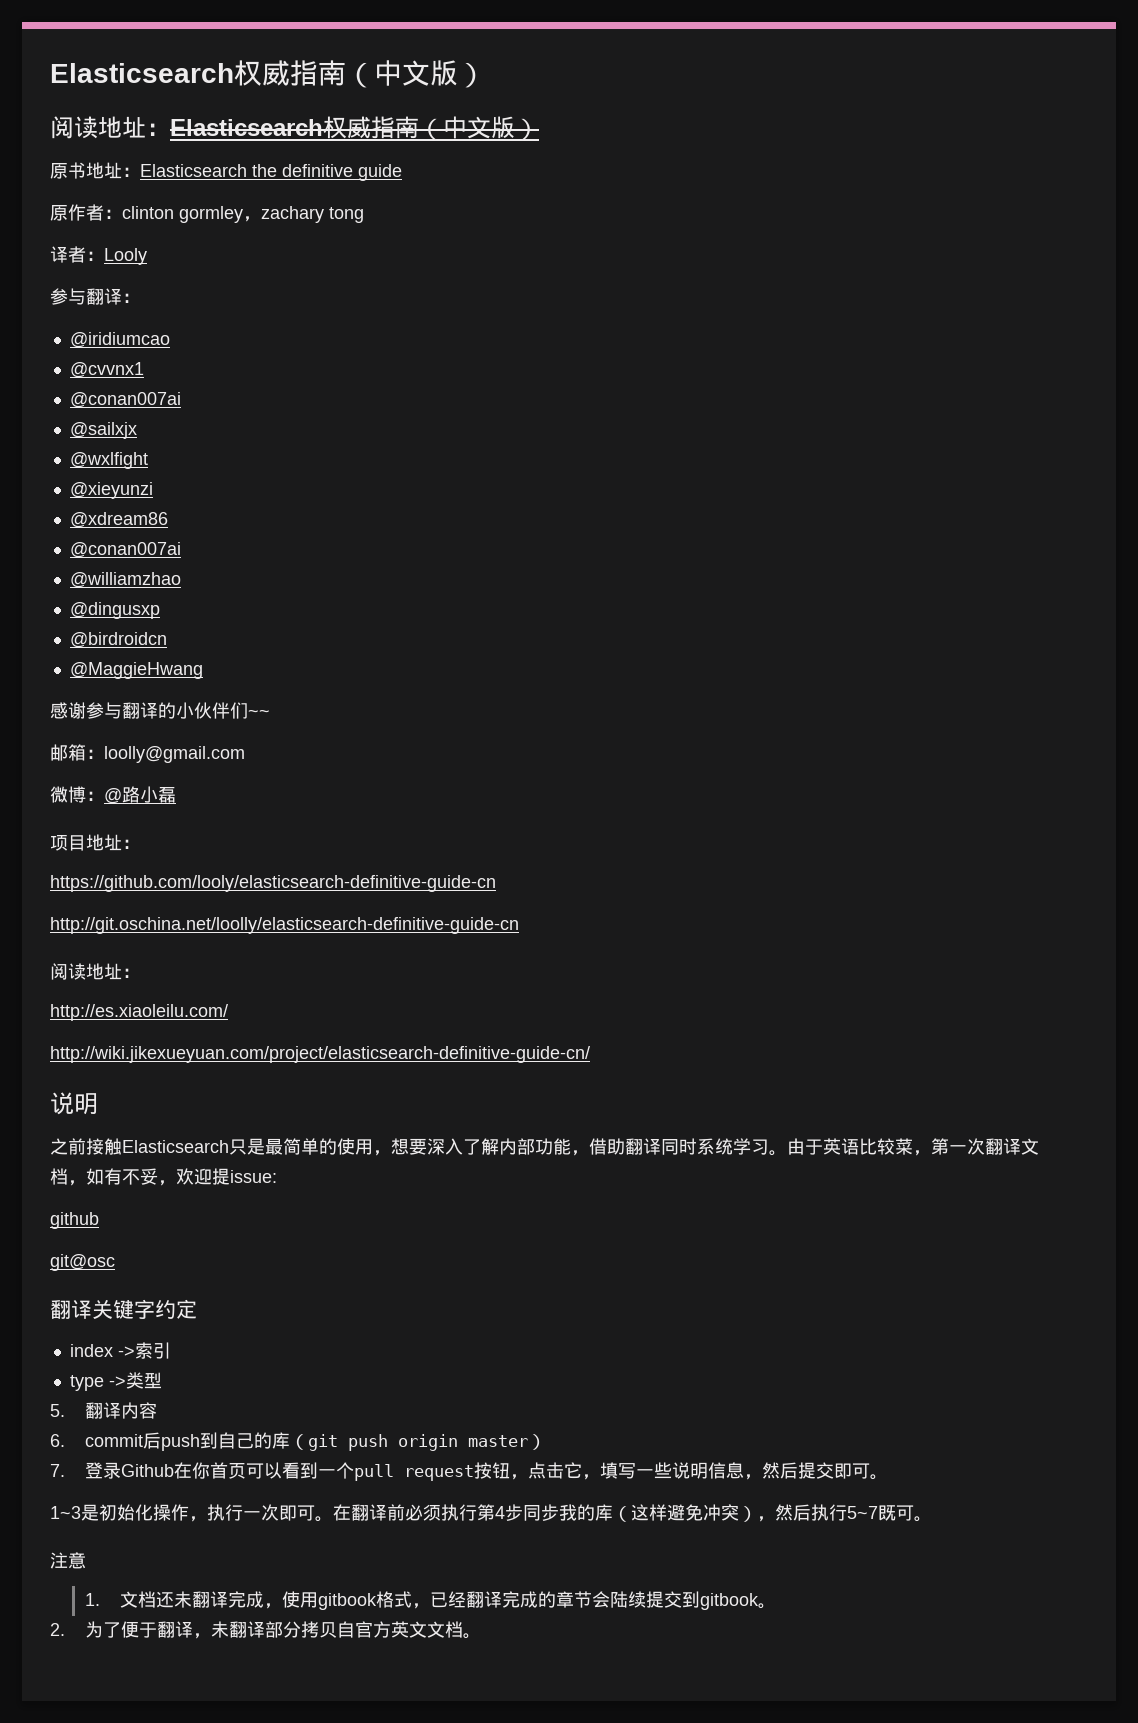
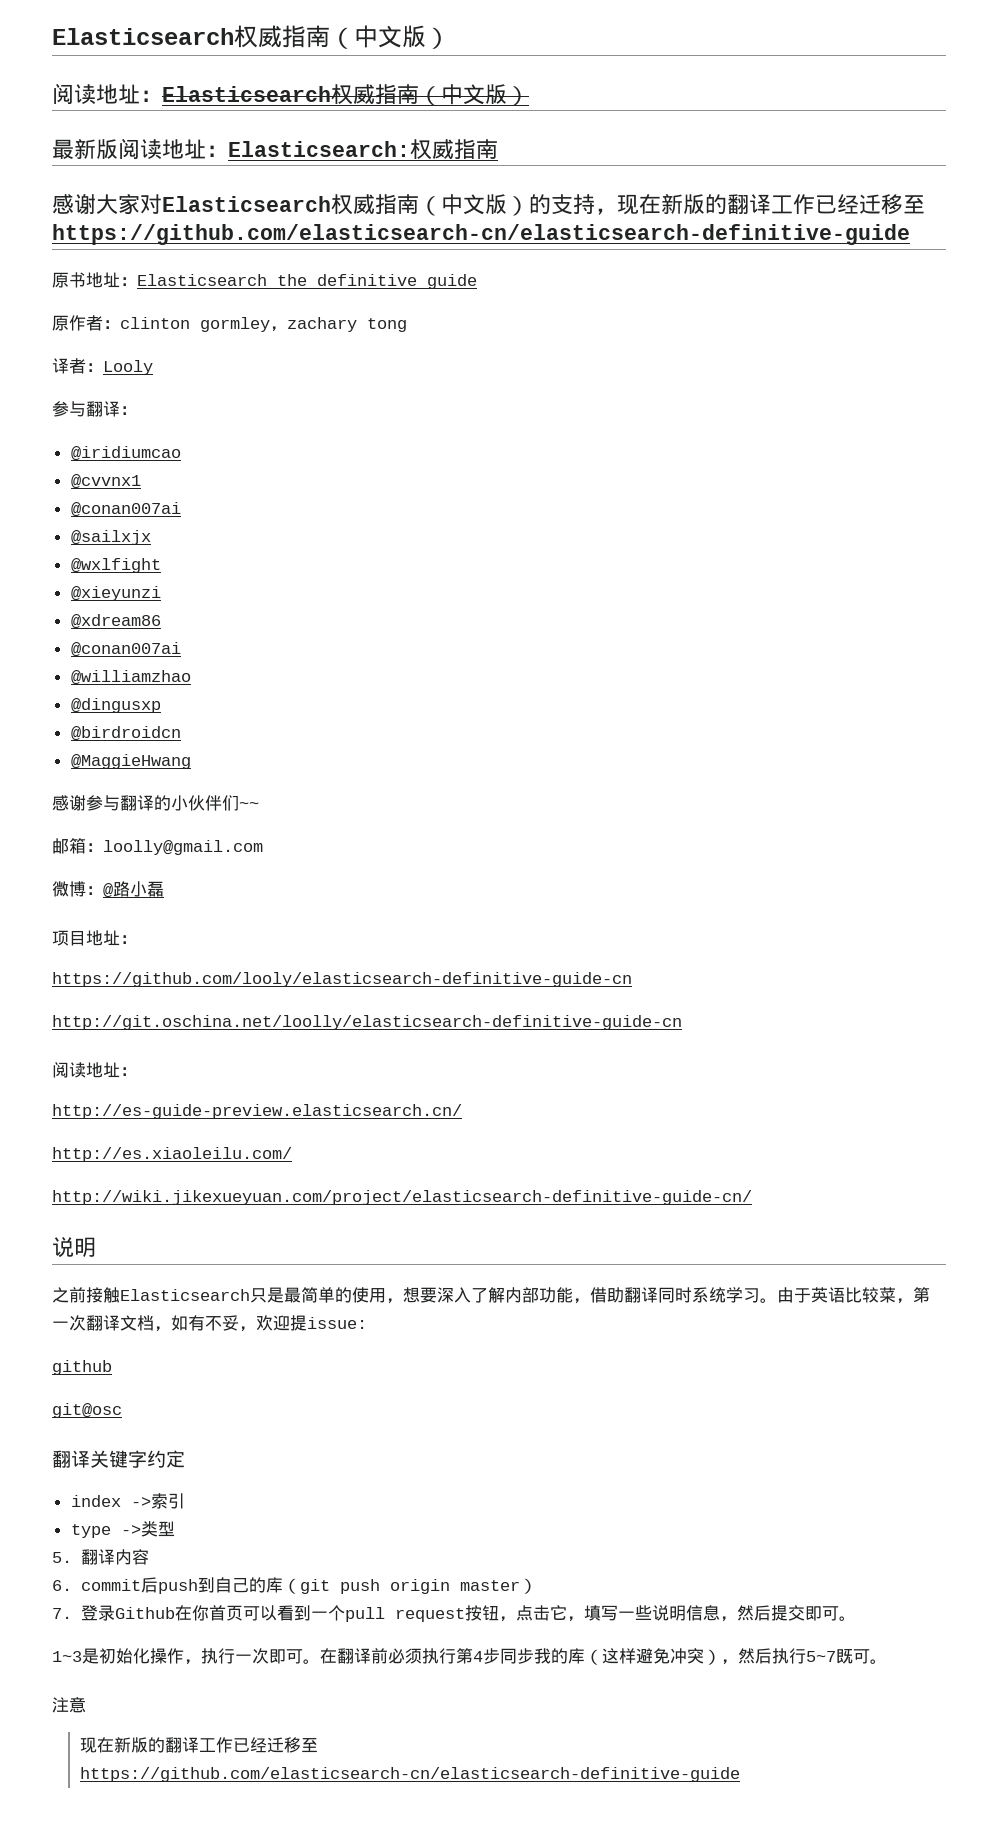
(539, 129) none -> [52,138,498,160] [52,194,925,216] [52,224,910,245] // 最新版阅读地址：Elasticsearch:权威指南 // 感谢大家对Elasticsearch权威指南（中文版）的支持，现在新版的翻译工作已经迁移至https://github.com/elasticsearch-cn/elasticsearch-definitive-guide
(140, 973) none -> [52,1104,462,1119] // http://es-guide-preview.elasticsearch.cn/
[84,1591,776,1610] [50,1621,481,1639] 1.文档还未翻译完成，使用gitbook格式，已经翻译完成的章节会陆续提交到gitbook。 // 2.为了便于翻译，未翻译部分拷贝自官方英文文档。 -> [79,1737,318,1753] [79,1767,740,1782] 现在新版的翻译工作已经迁移至https://github.com/elasticsearch-cn/elasticsearch-definitive-guide

